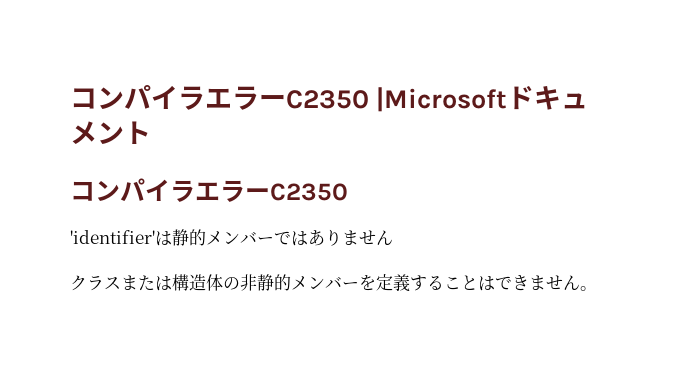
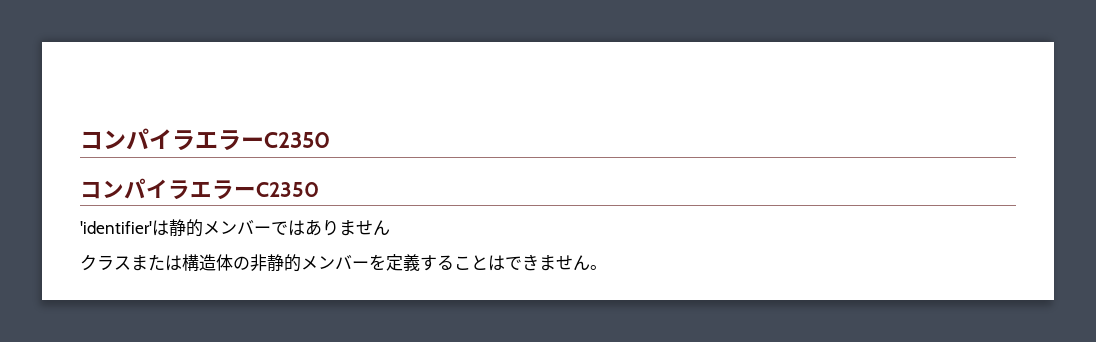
[70,85,589,112] [70,121,151,144] コンパイラエラーC2350 |Microsoftドキュメント -> [80,128,330,151] コンパイラエラーC2350

